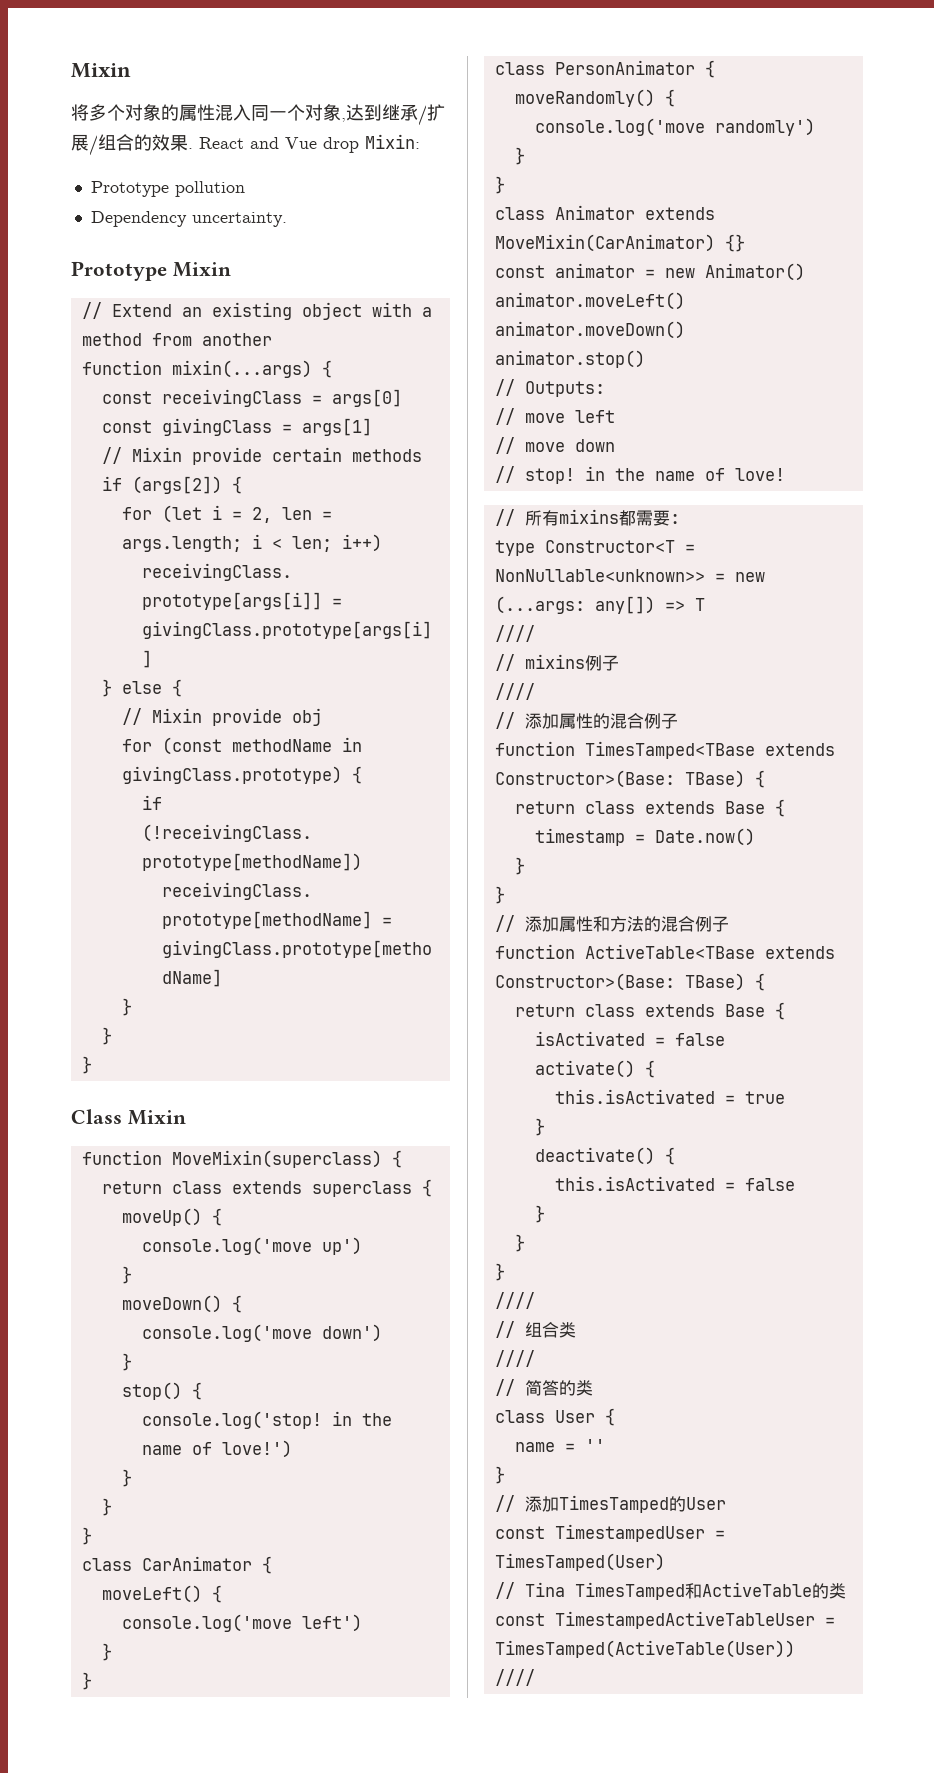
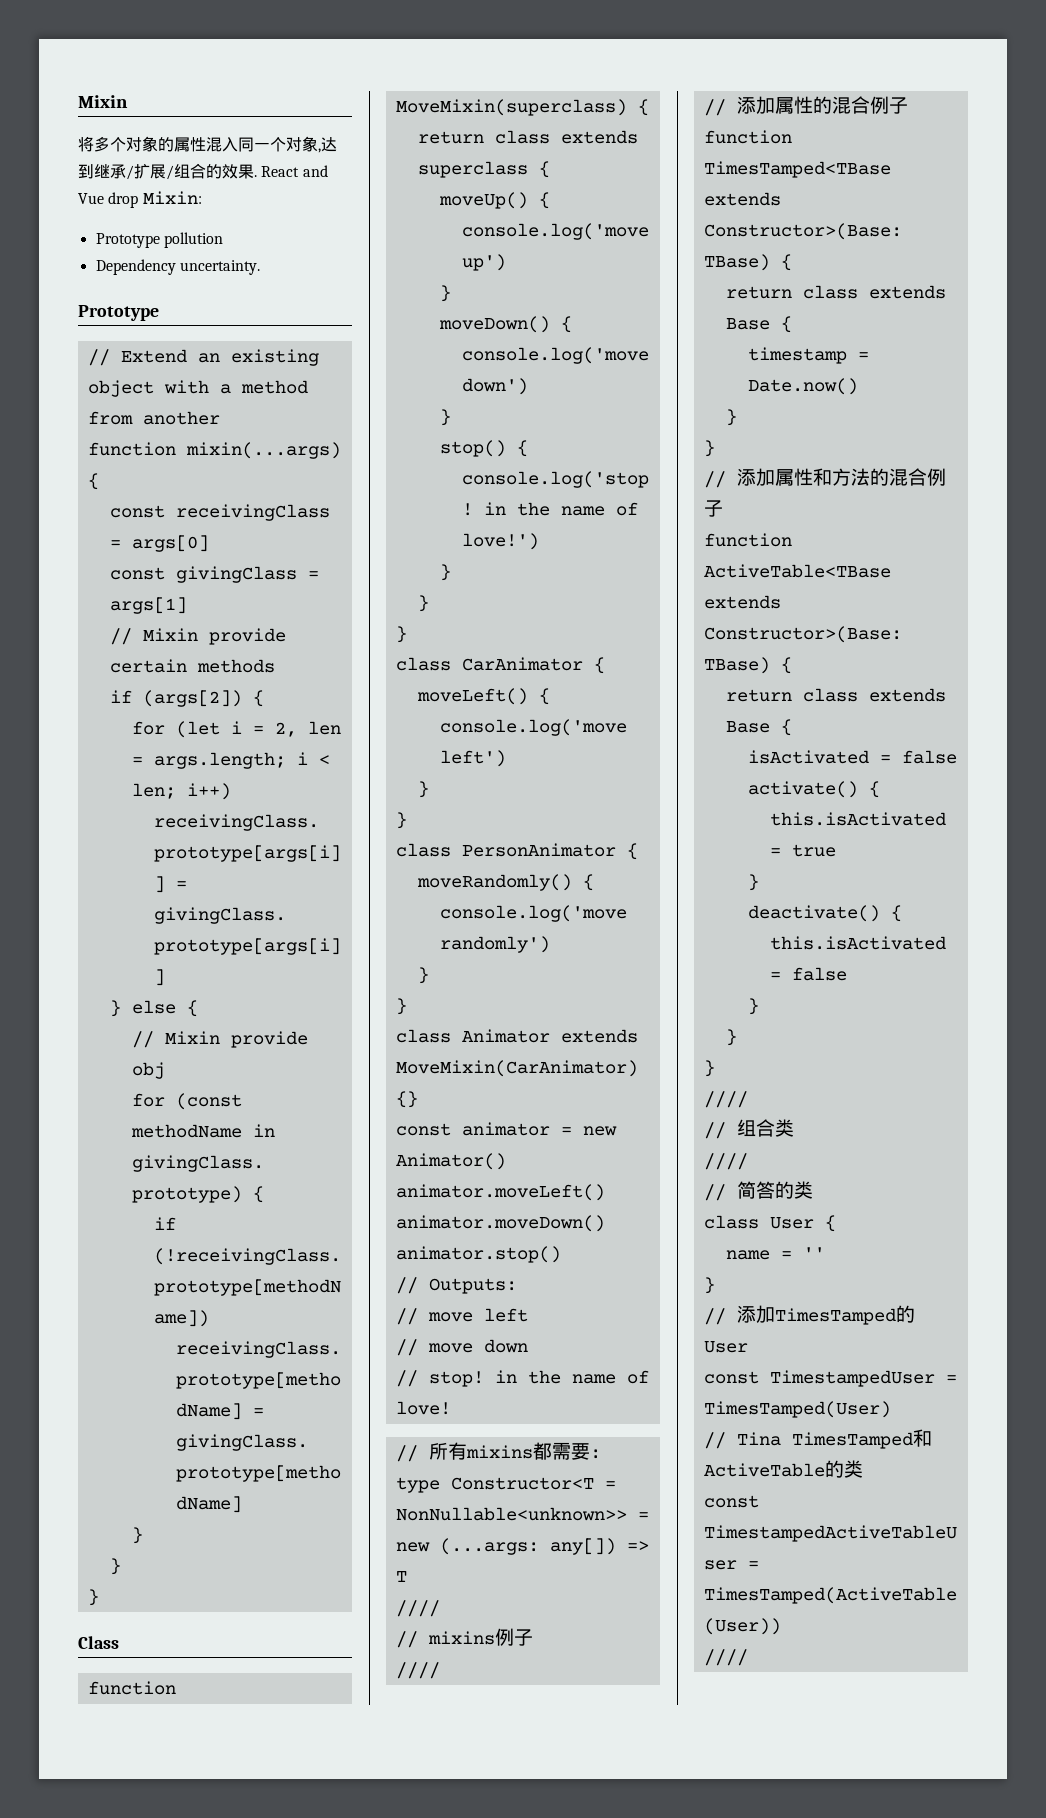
[172,262,231,277] Mixin -> (159, 313) none
[127,1110,186,1125] Mixin -> (119, 1642) none

